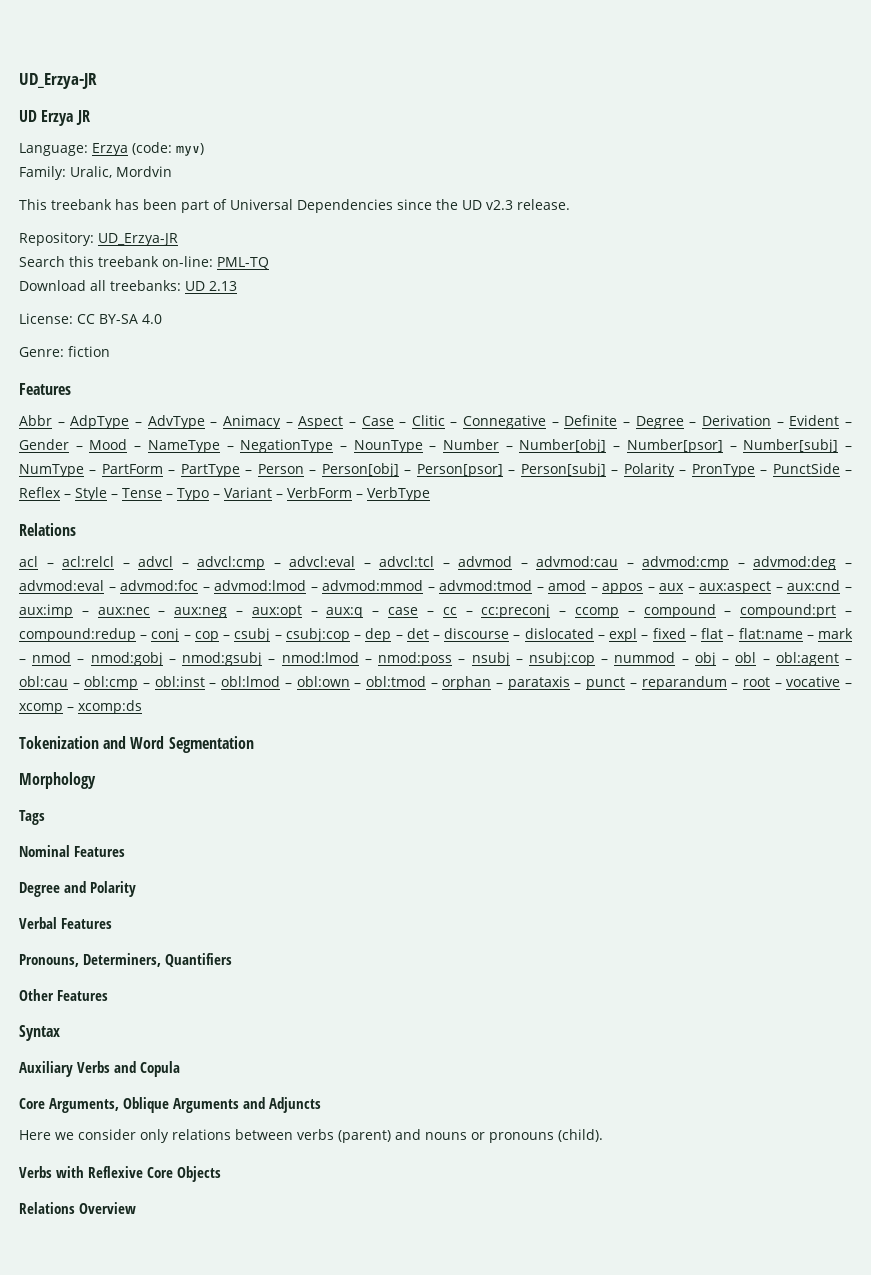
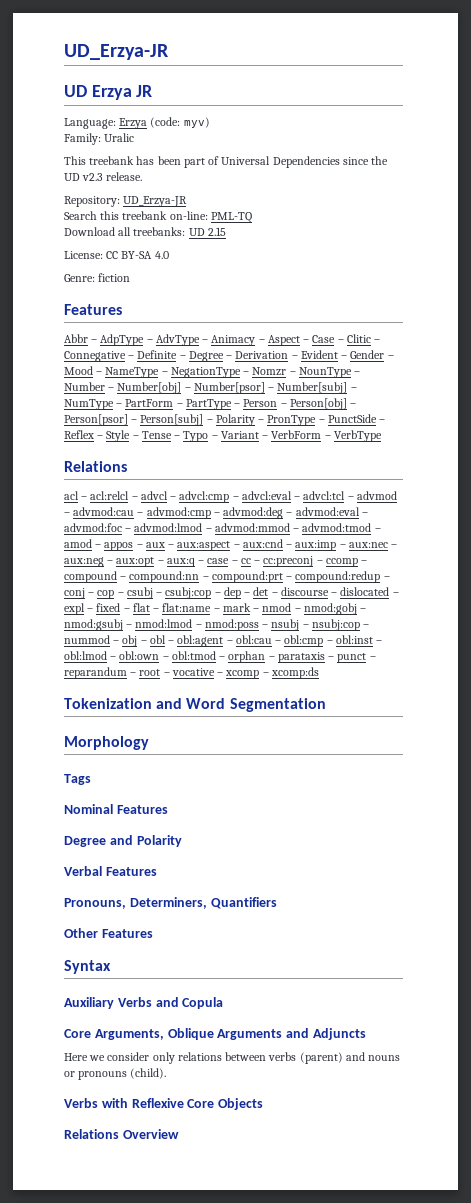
[70,166,172,178] Uralic, Mordvin -> [104,133,135,142] Uralic
[209,281,237,291] 2.13 -> [207,227,226,236] 2.15
(347, 448) none -> [252,367,296,376] Nomzr –
(732, 613) none -> [129,571,209,583] compound:nn –

